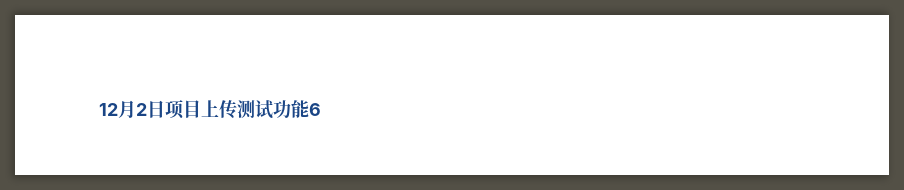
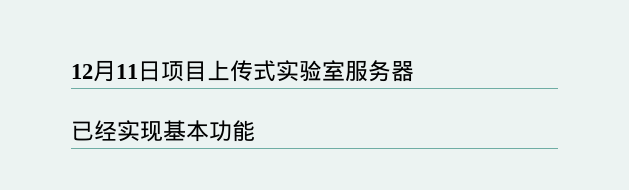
[136,103,147,116] 2 -> [116,64,138,79] 11
[237,100,321,119] 测试功能6 -> [253,60,414,82] [71,120,255,142] 式实验室服务器 // 已经实现基本功能

